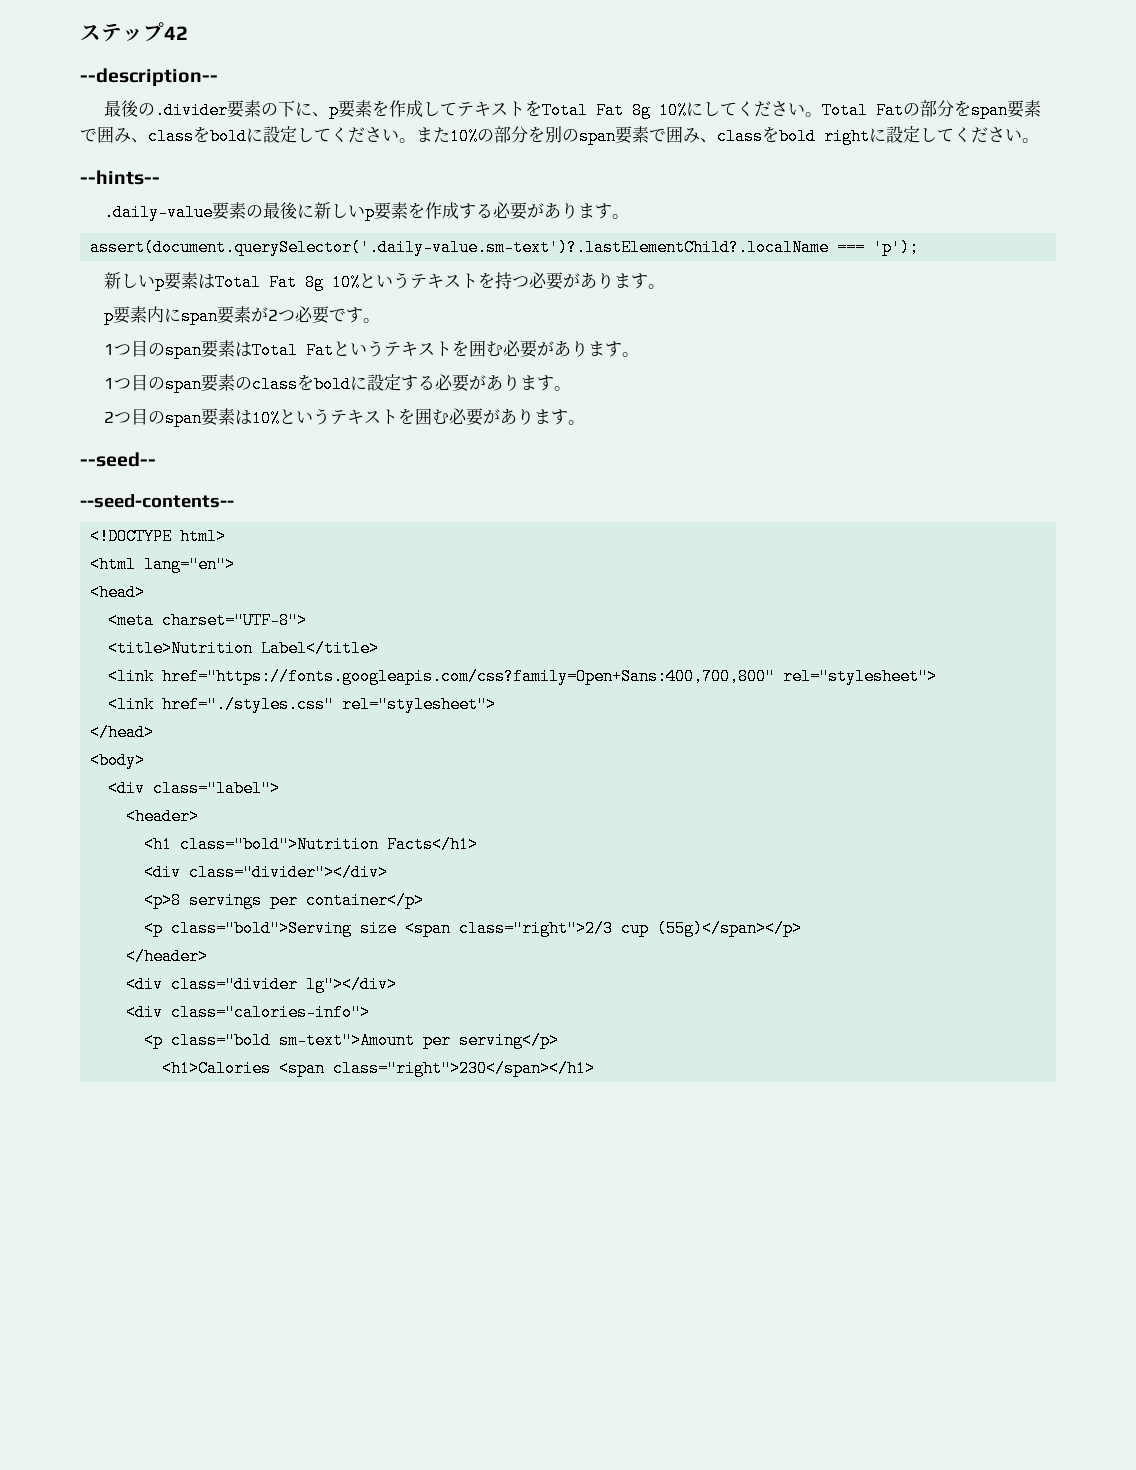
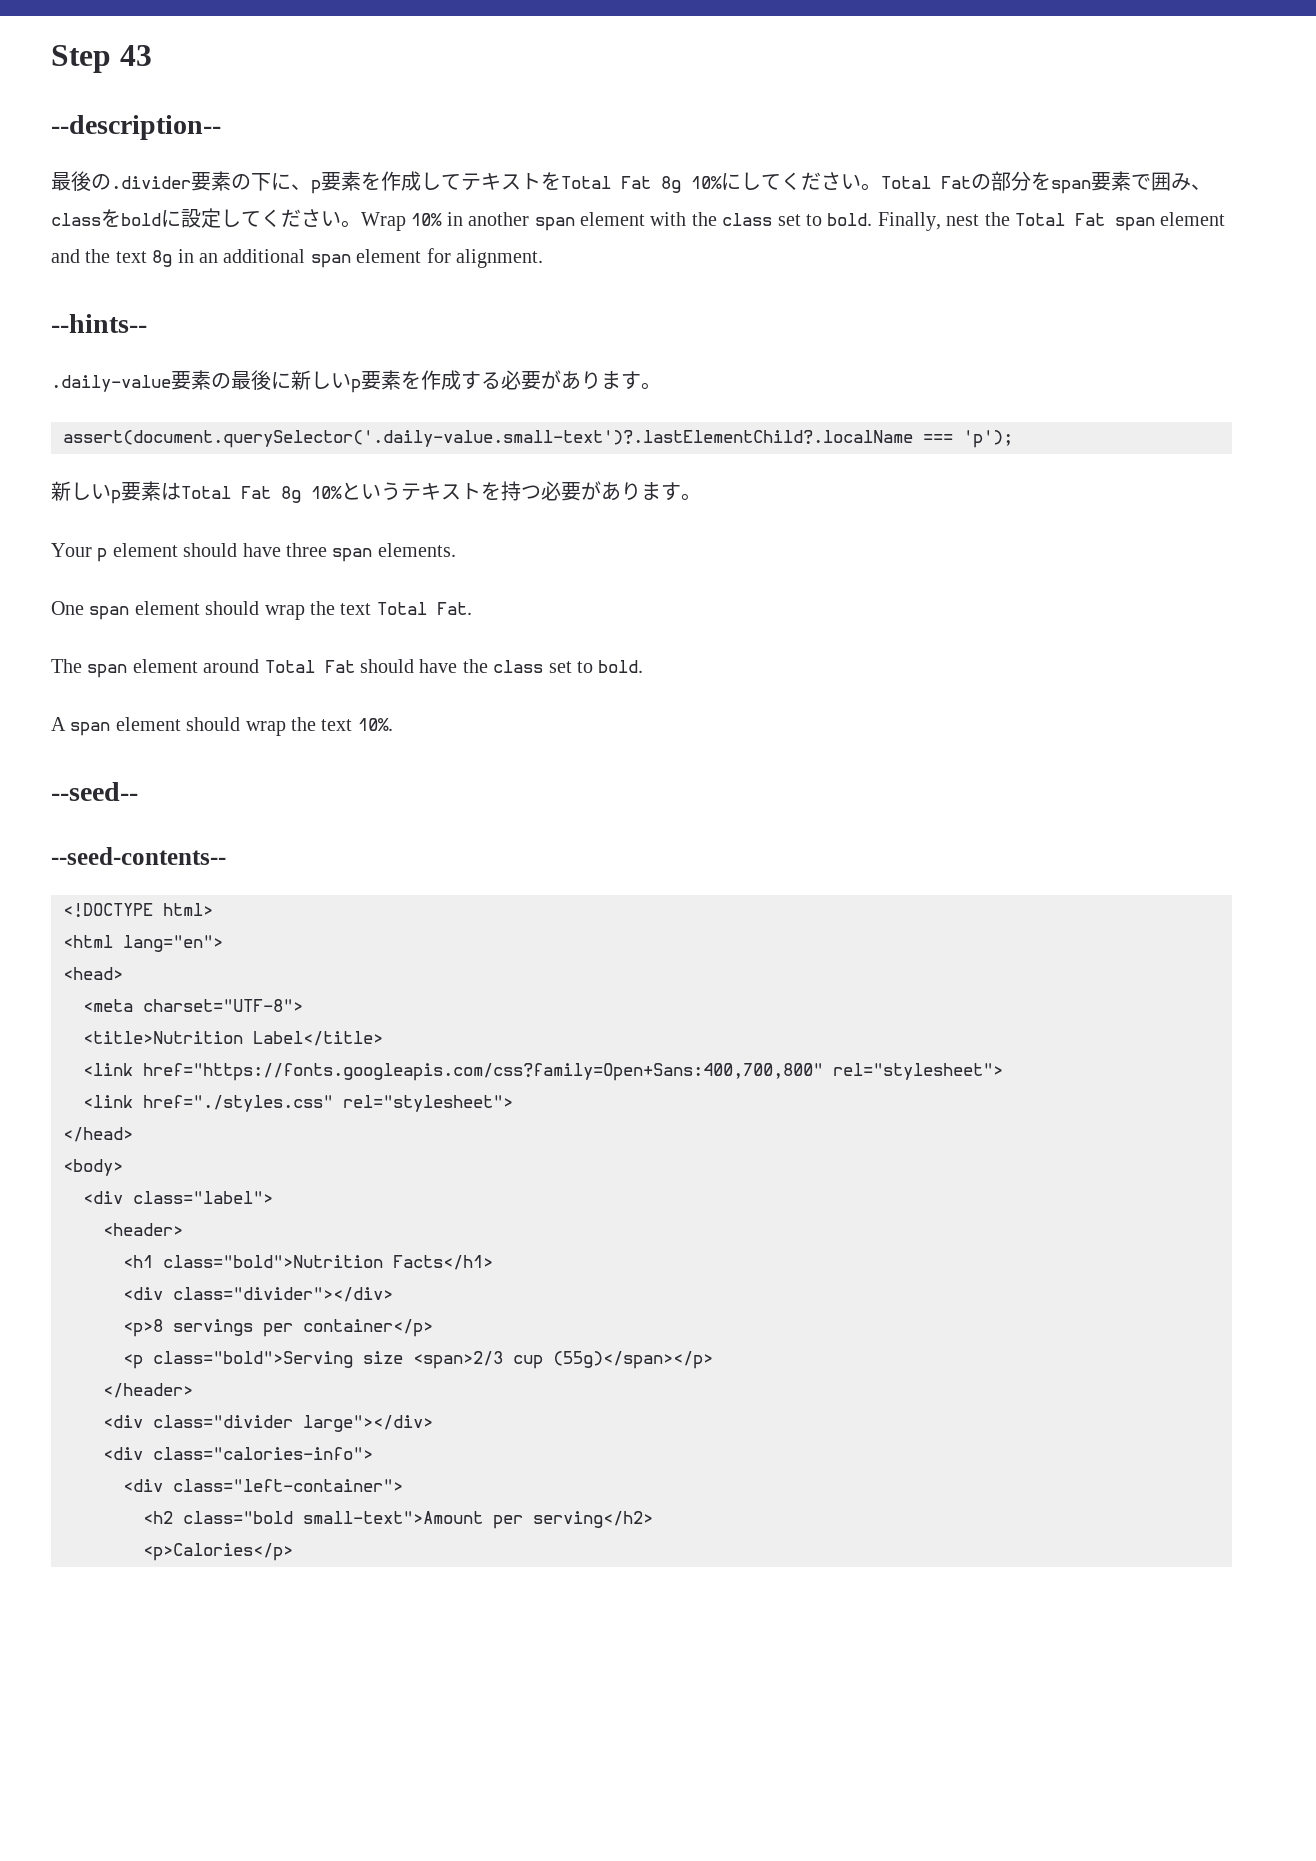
[80,22,188,42] ステップ42 -> [51,45,152,73] Step 43
[416,126,1039,145] また10%の部分を別のspan要素で囲み、classをbold rightに設定してください。 -> [361,212,1226,231] [51,248,543,268] Wrap 10% in another span element with the class set to bold. Finally, nest the Total Fat span element and the text 8g in an additional span element for alignment.
[90,239,830,256] assert(document.querySelector('.daily-value.sm-text')?.lastElementChild?.localName -> [63,430,913,448] assert(document.querySelector('.daily-value.small-text')?.lastElementChild?.localName
[103,306,380,325] [103,340,639,359] [103,374,571,393] [103,408,585,427] p要素内にspan要素が2つ必要です。 // 1つ目のspan要素はTotal Fatというテキストを囲む必要があります。 // 1つ目のspan要素のclassをboldに設定する必要があります。 // 2つ目のspan要素は10%というテキストを囲む必要があります。 -> [51,543,456,562] [51,601,472,620] [51,659,644,678] [51,717,393,736] Your p element should have three span elements. // One span element should wrap the text Total Fat. // The span element around Total Fat should have the class set to bold. // A span element should wrap the text 10%.
[405,920,614,937] <span class="right">2/3 -> [413,1351,503,1369] <span>2/3
[306,976,398,993] lg"></div> -> [303,1415,433,1432] large"></div>
[144,1032,560,1049] [162,1060,596,1077] <p class="bold sm-text">Amount per serving</p> // <h1>Calories <span class="right">230</span></h1> -> [123,1479,403,1492] [143,1511,653,1529] [143,1543,293,1561] <div class="left-container"> // <h2 class="bold small-text">Amount per serving</h2> // <p>Calories</p>

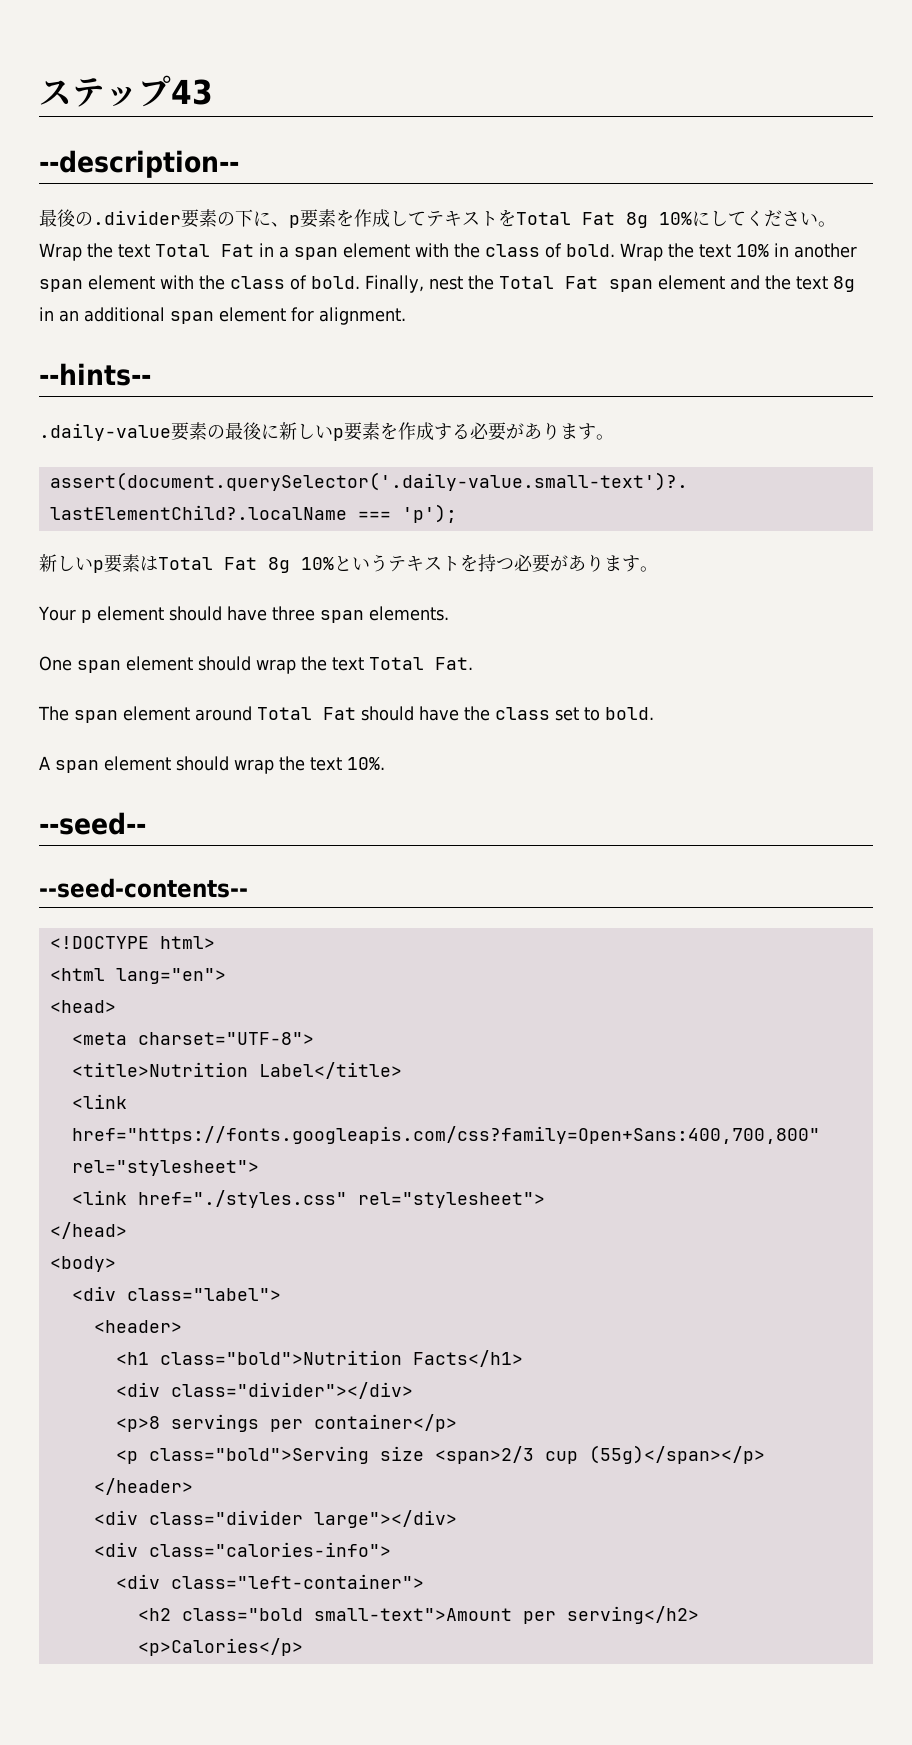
[51,45,111,73] Step -> [39,75,171,107] ステップ
[881,171,1211,194] [51,208,406,231] Total Fatの部分をspan要素で囲み、classをboldに設定してください。Wrap -> [39,243,731,261] Wrap the text Total Fat in a span element with the class of bold. Wrap the text
[777,214,822,226] set to -> [290,275,307,290] of

